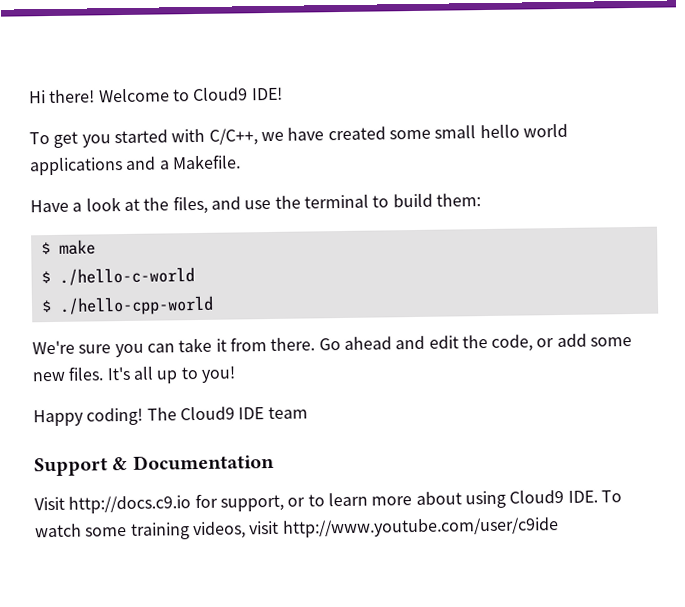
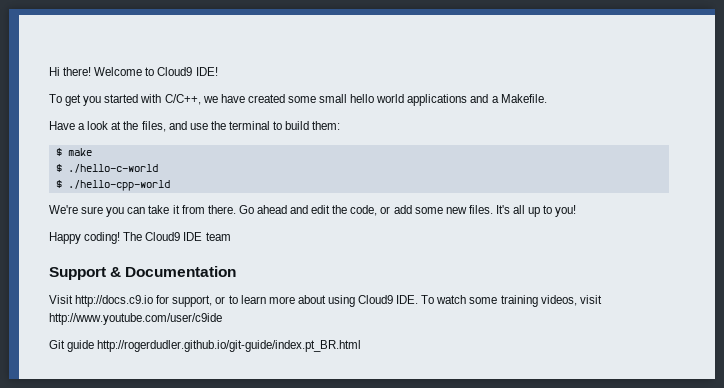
(559, 527) none -> [49,340,362,352] // Git guide http://rogerdudler.github.io/git-guide/index.pt_BR.html

